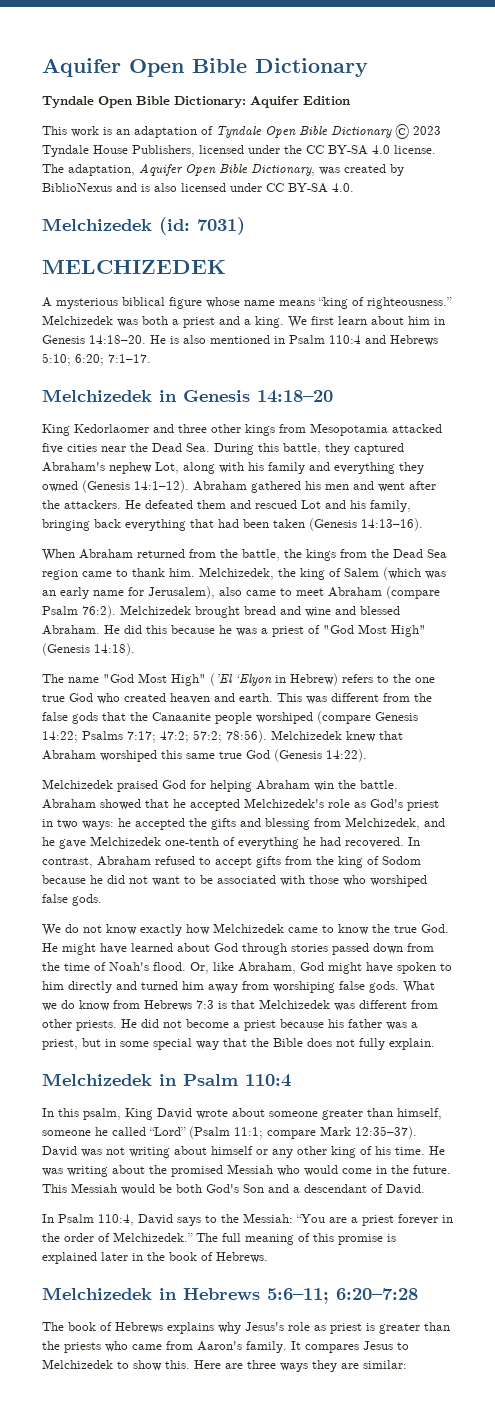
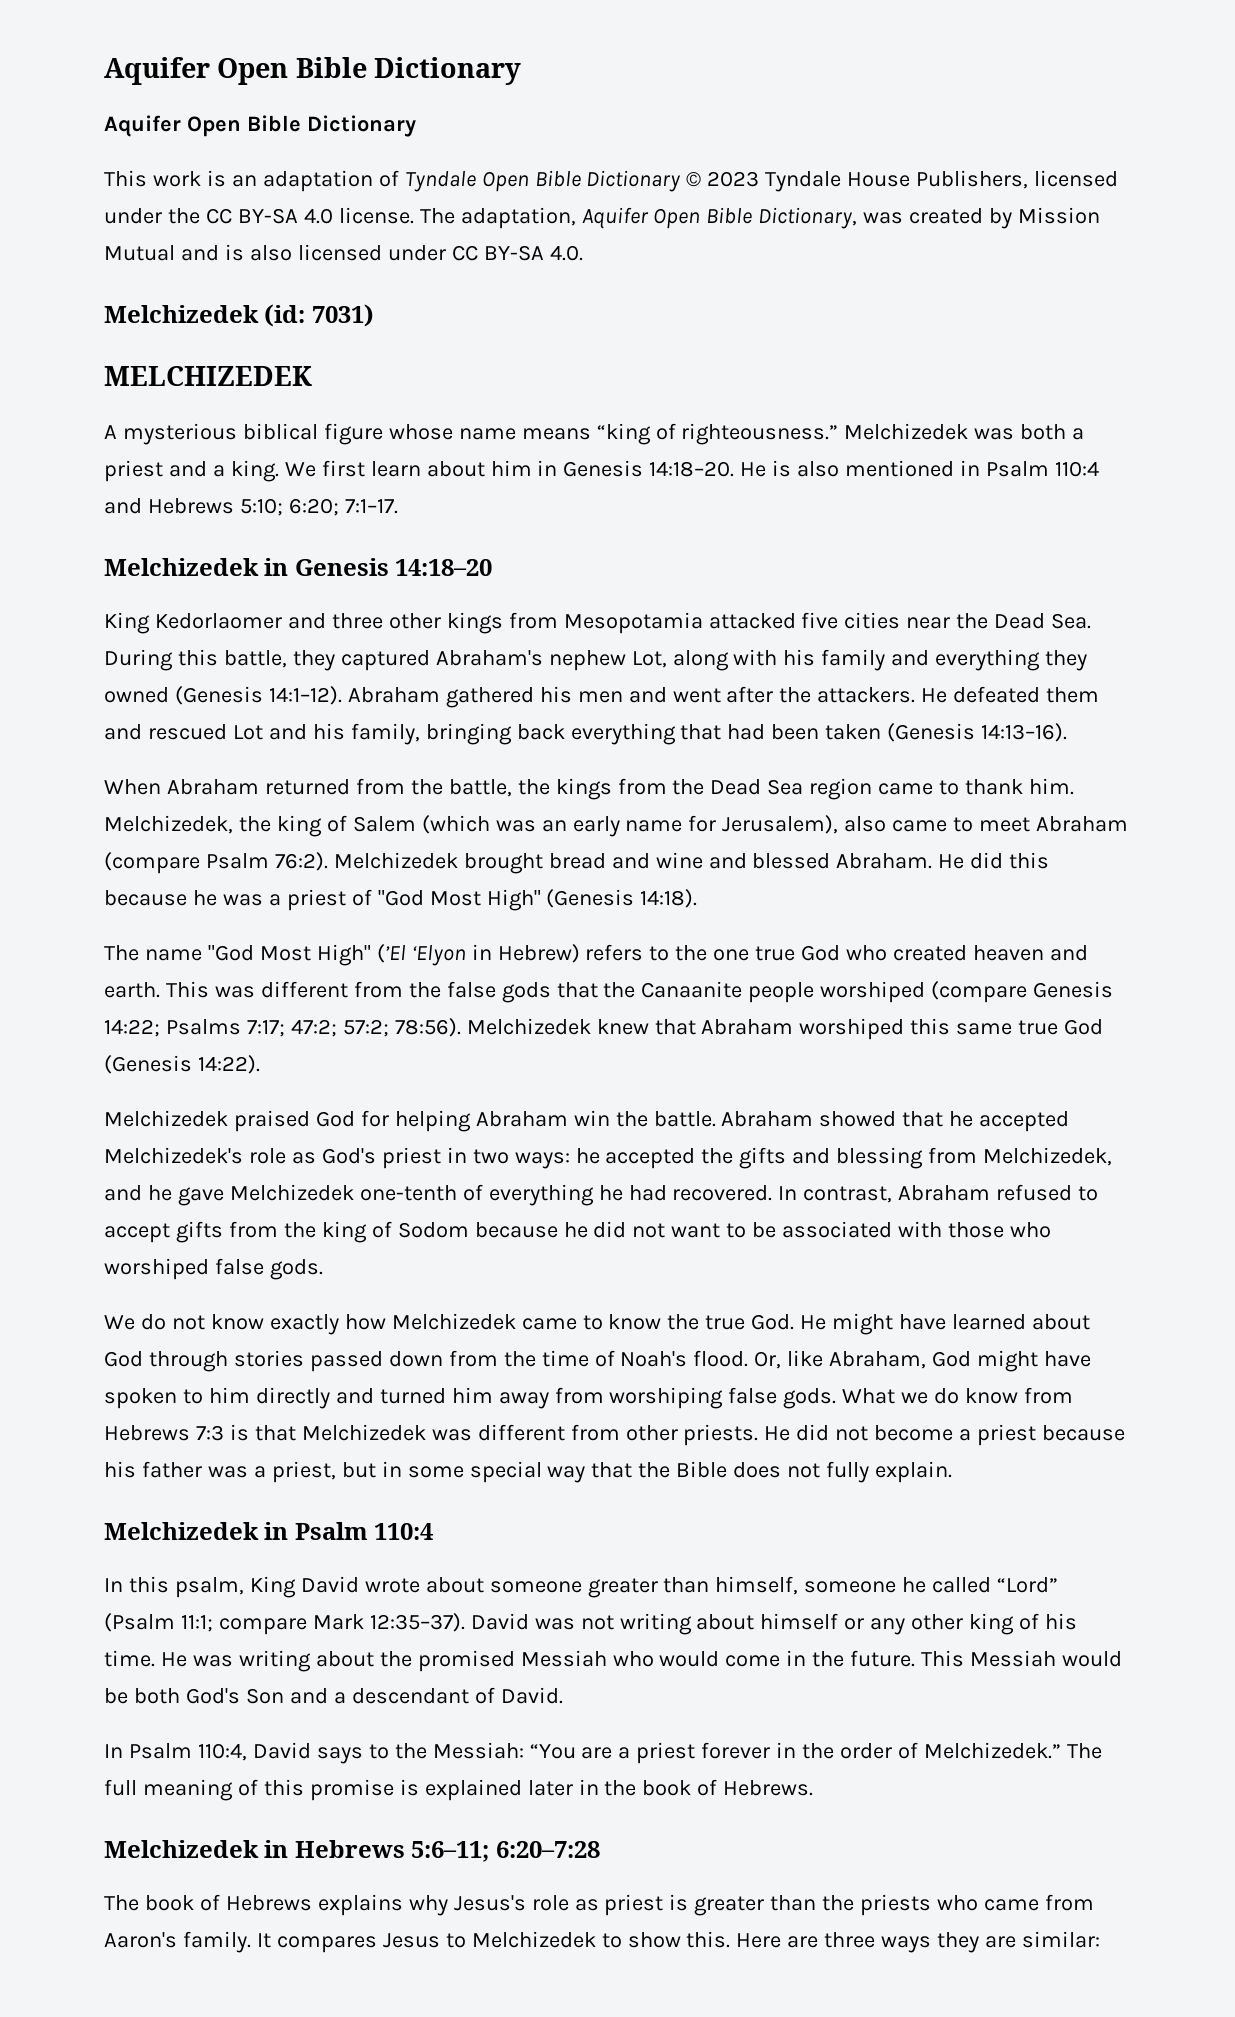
[42,58,368,77] [42,96,350,108] Aquifer Open Bible Dictionary // Tyndale Open Bible Dictionary: Aquifer Edition -> [104,57,521,85] [104,115,416,137] Aquifer Open Bible Dictionary // Aquifer Open Bible Dictionary
[42,183,112,192] BiblioNexus -> [1018,207,1101,224] [104,245,175,261] Mission Mutual

